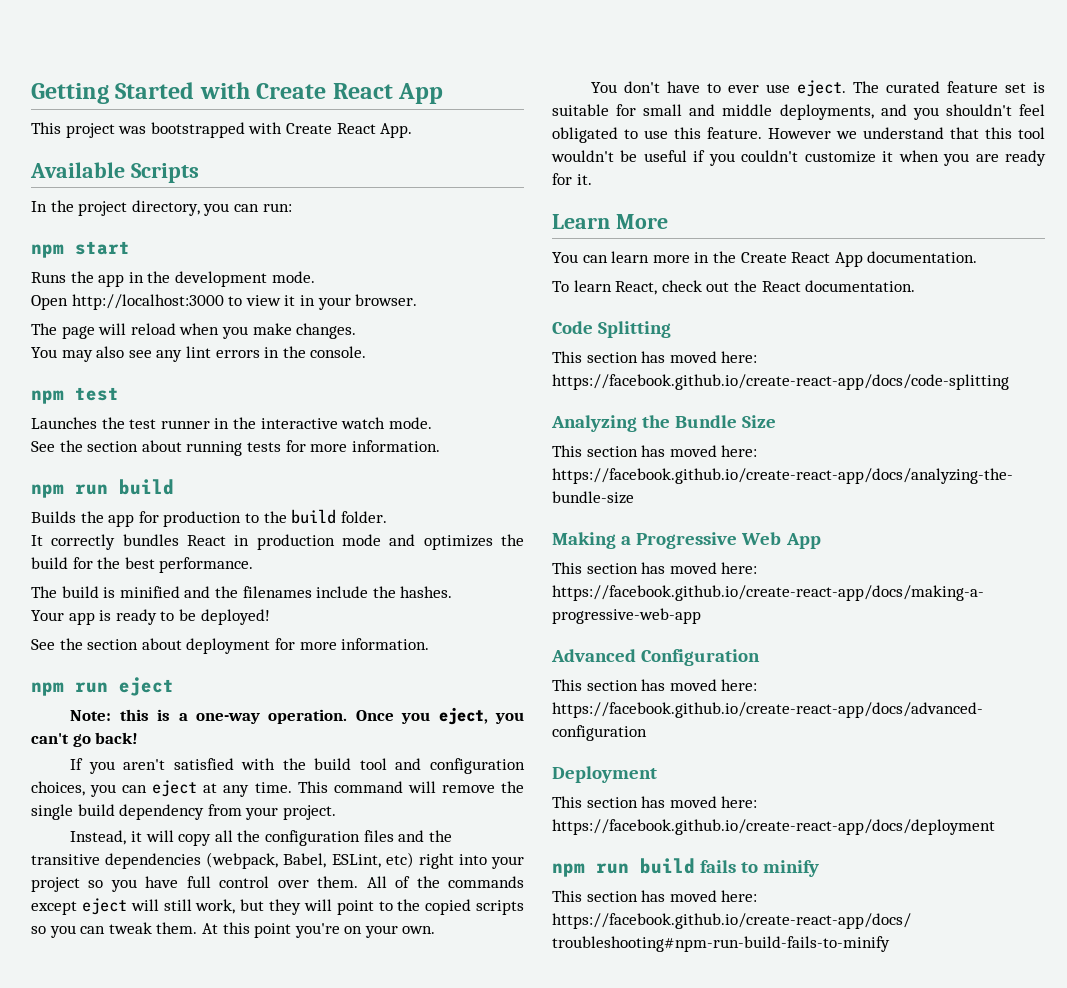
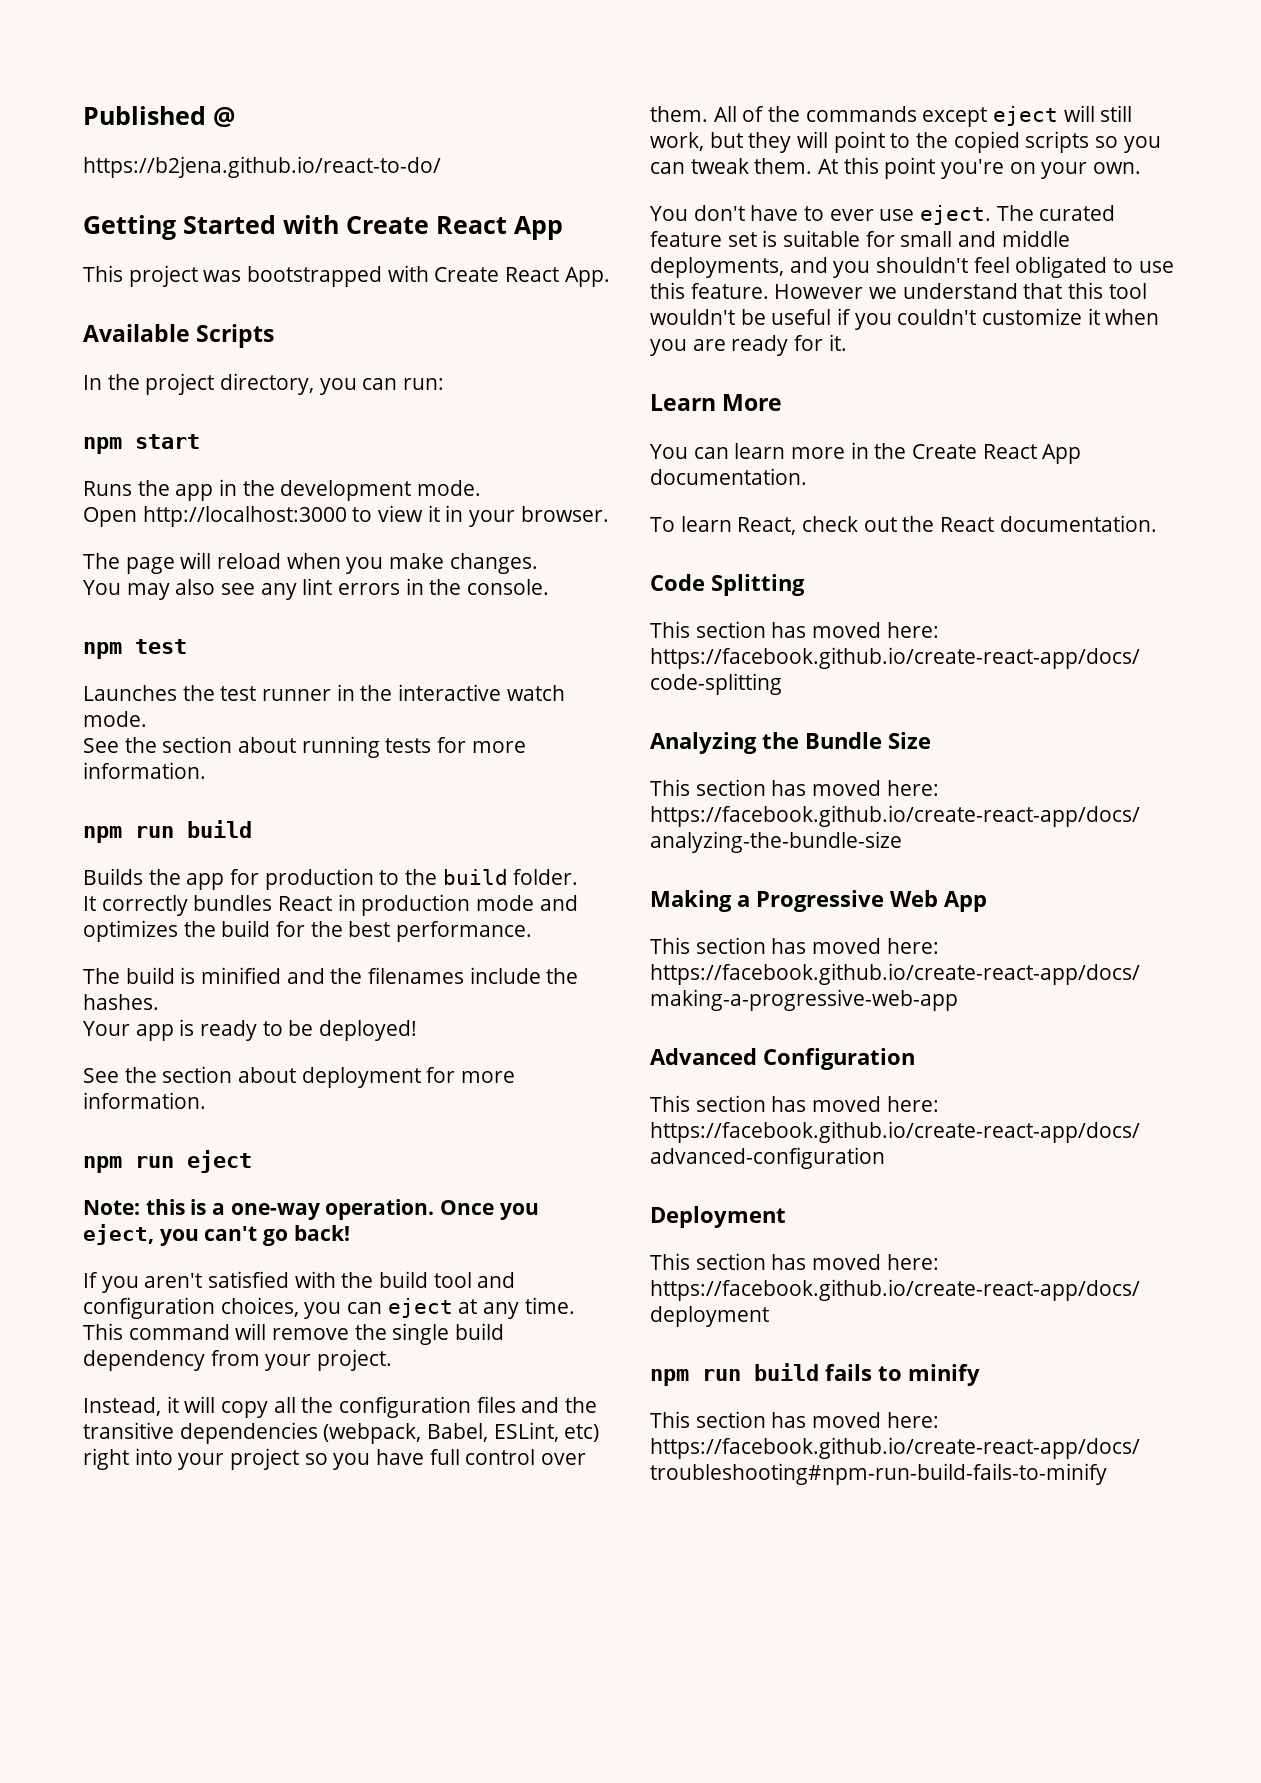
(31, 93) none -> [83,106,235,127] [83,156,441,178] Published @ // https://b2jena.github.io/react-to-do/ //

